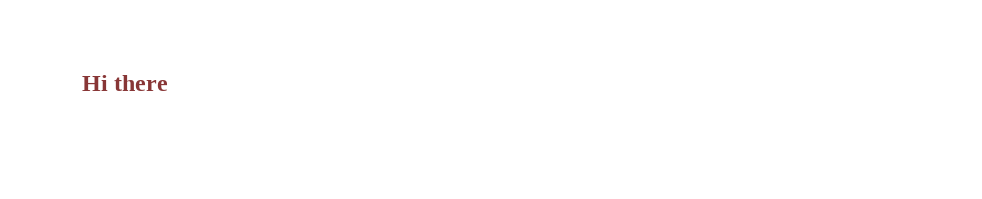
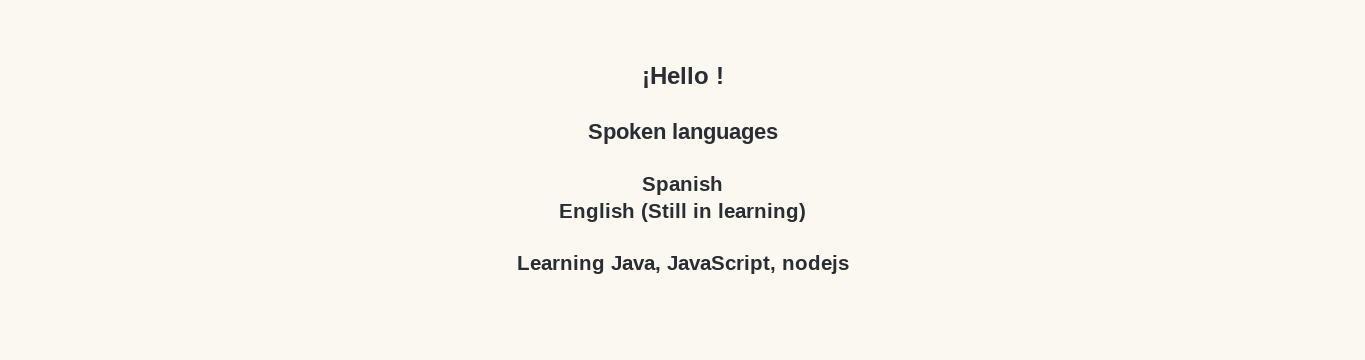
[82,75,169,91] Hi there -> [641,67,724,88] [587,123,778,144] [642,176,723,195] [559,203,806,222] [516,255,849,274] ¡Hello ! // Spoken languages // Spanish // English (Still in learning) // Learning Java, JavaScript, nodejs

